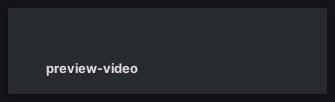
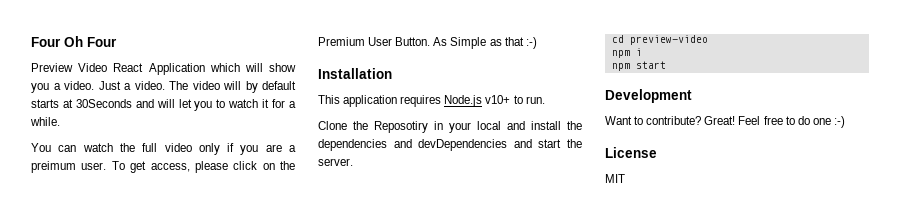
[46,62,138,76] preview-video -> [31,36,117,47] [31,63,296,75] [31,81,296,93] [31,99,296,111] [30,117,60,126] [31,143,297,155] [31,161,295,173] [318,37,537,49] [318,68,392,79] [318,95,545,107] [318,121,582,133] [318,139,582,151] [318,158,353,166] [611,35,708,45] [611,48,642,58] [611,61,666,71] [605,89,692,103] [605,116,845,128] [605,147,657,158] [605,174,625,183] Four Oh Four // Preview Video React Application which will show you a video. Just a video. The video will by default starts at 30Seconds and will let you to watch it for a while. // You can watch the full video only if you are a preimum user. To get access, please click on the Premium User Button. As Simple as that :-) // Installation // This application requires Node.js v10+ to run. // Clone the Reposotiry in your local and install the dependencies and devDependencies and start the server. // cd preview-video // npm i // npm start // Development // Want to contribute? Great! Feel free to do one :-) // License // MIT

